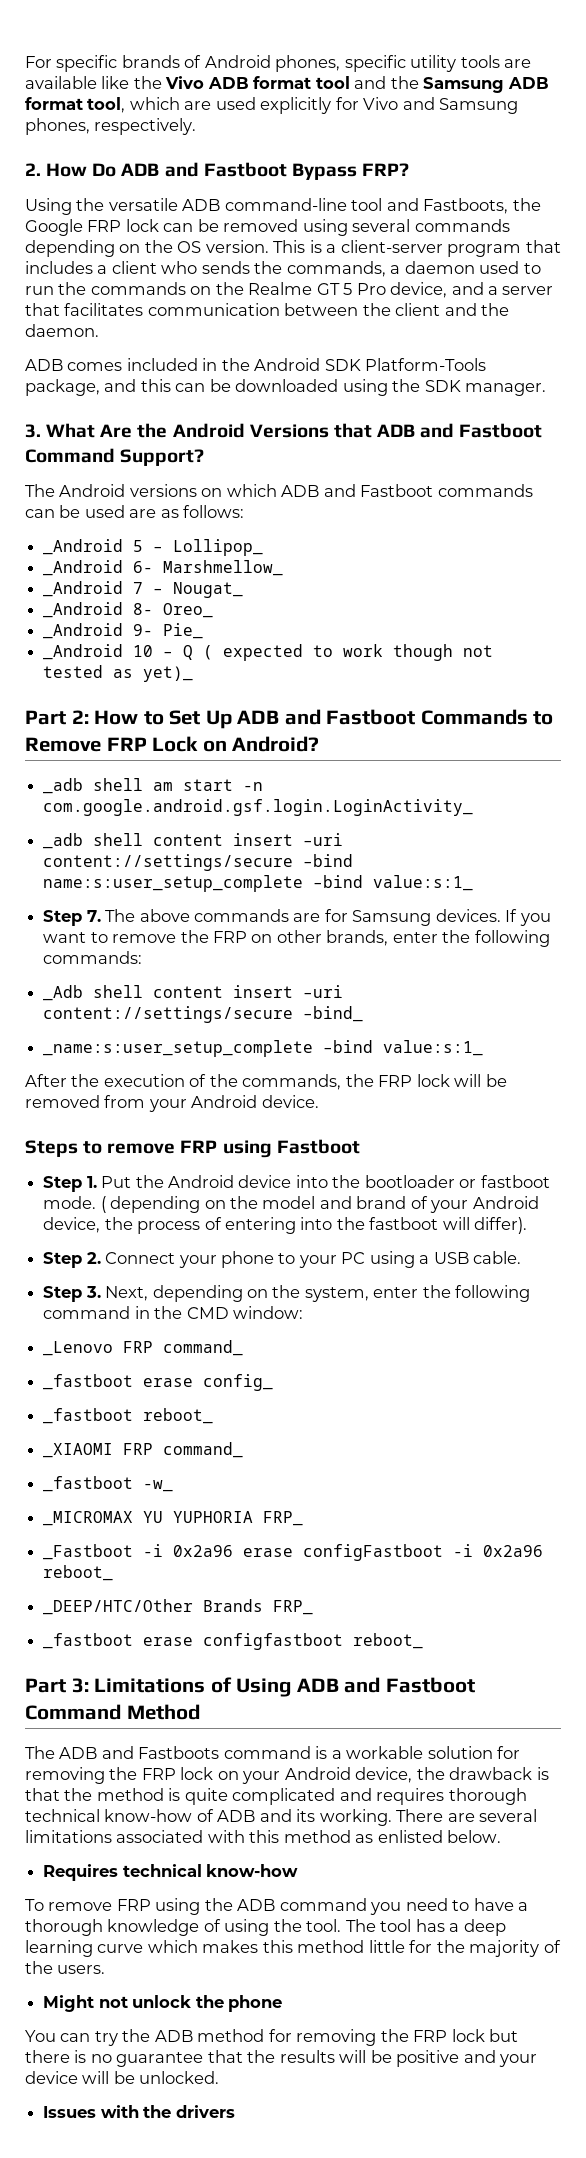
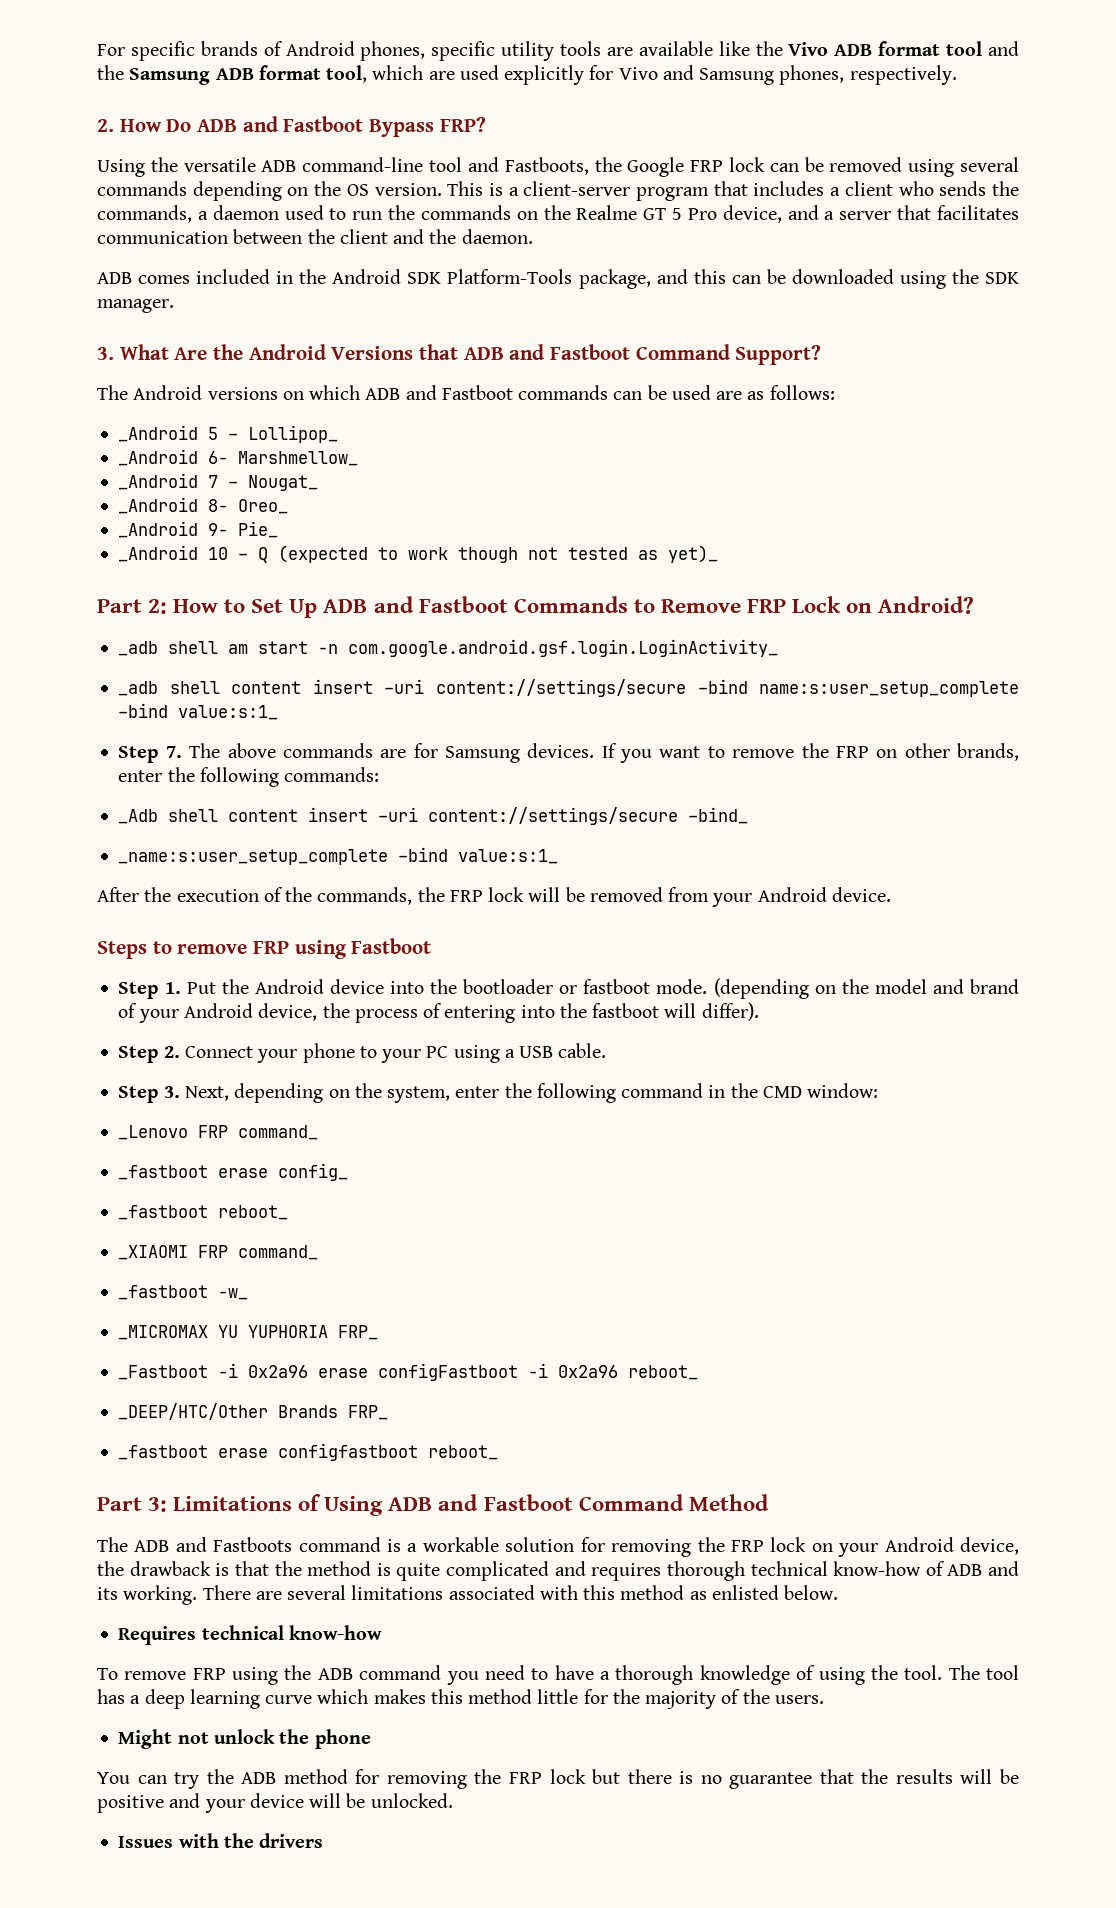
[203,644,304,661] ( expected -> [278,545,369,563] (expected
[100,1196,201,1213] ( depending -> [713,978,809,999] (depending

